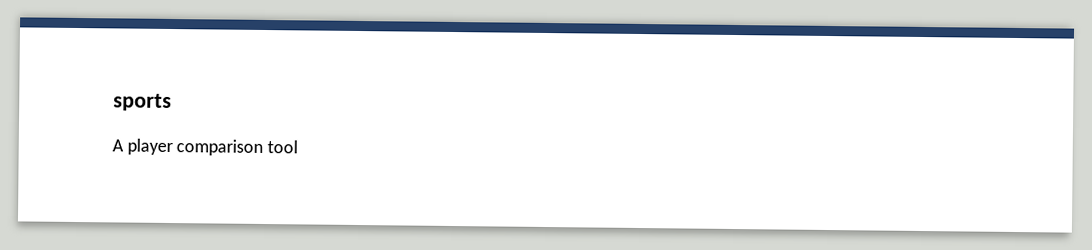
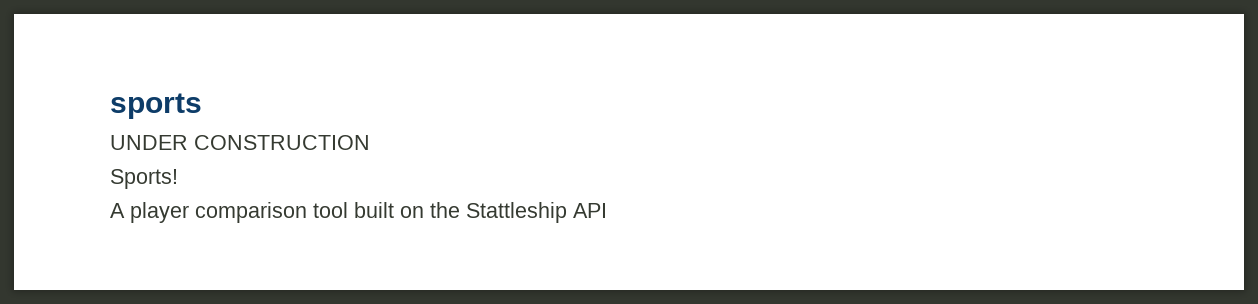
(172, 102) none -> [110,135,370,150] [110,169,178,189] // UNDER CONSTRUCTION // Sports!
(299, 147) none -> [354,202,607,223] built on the Stattleship API

